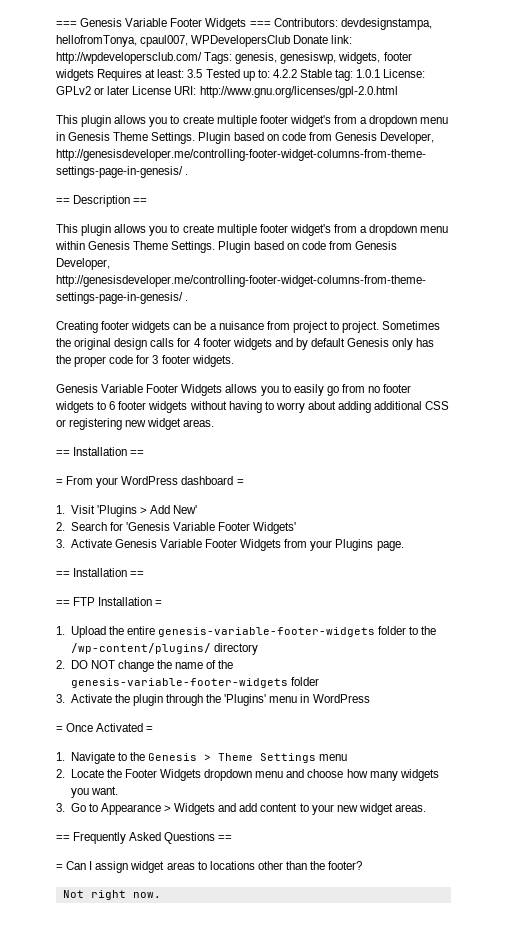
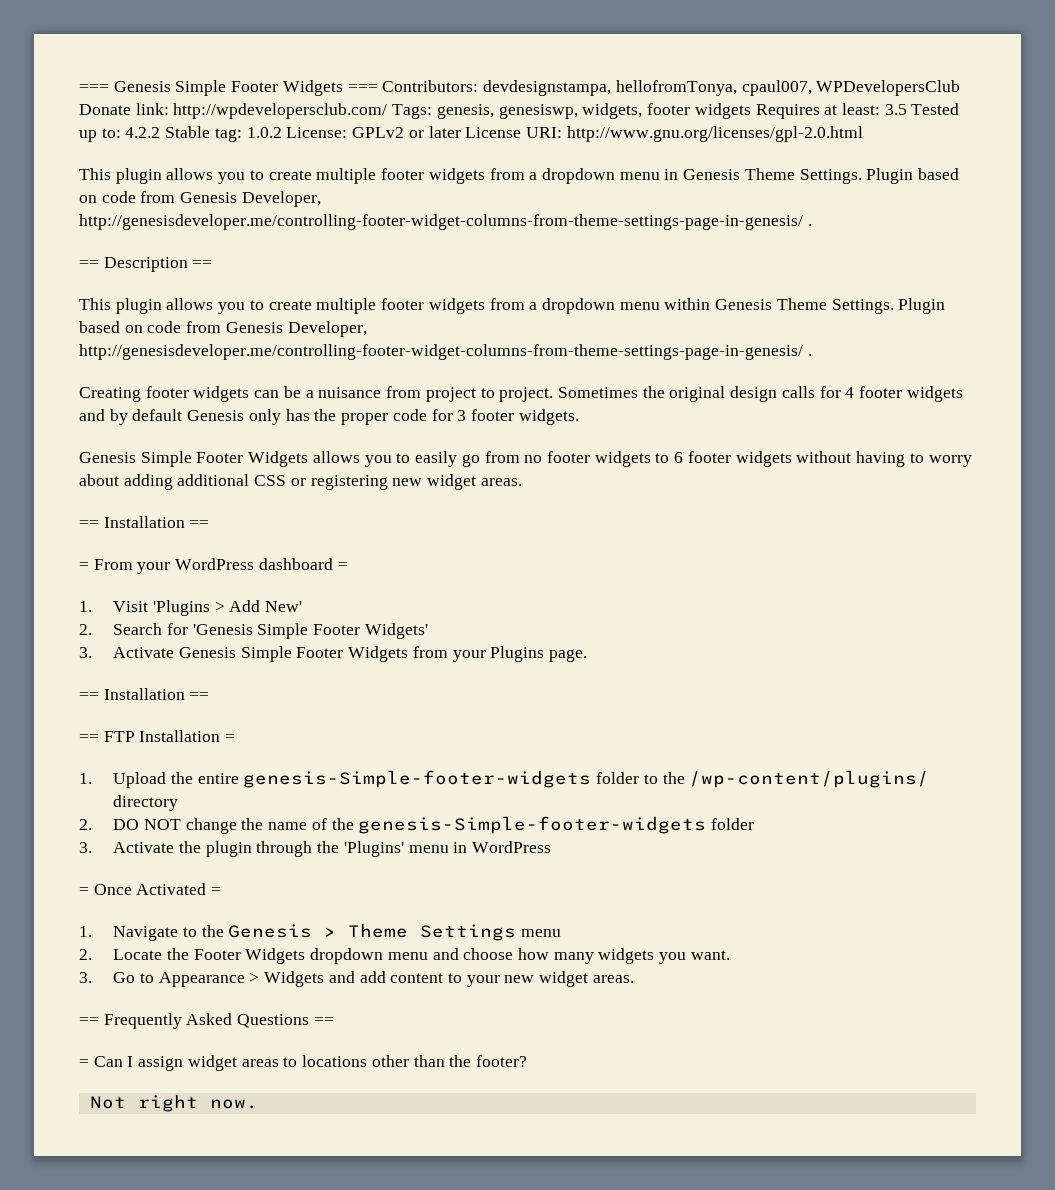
[125,18,168,27] Variable -> [175,80,227,96] Simple
[356,69,381,78] 1.0.1 -> [246,127,282,138] 1.0.2
[289,115,331,127] widget's -> [428,168,485,184] widgets
[289,224,331,236] widget's -> [428,298,485,314] widgets
[101,384,144,393] Variable -> [140,451,192,467] Simple
[173,522,216,531] Variable -> [257,623,309,639] Simple
[159,539,202,548] Variable -> [240,646,292,662] Simple
[158,627,376,637] genesis-variable-footer-widgets -> [243,770,592,788] genesis-Simple-footer-widgets
[70,678,288,688] genesis-variable-footer-widgets -> [358,816,707,834] genesis-Simple-footer-widgets

